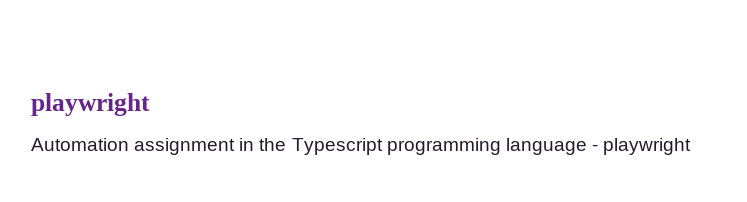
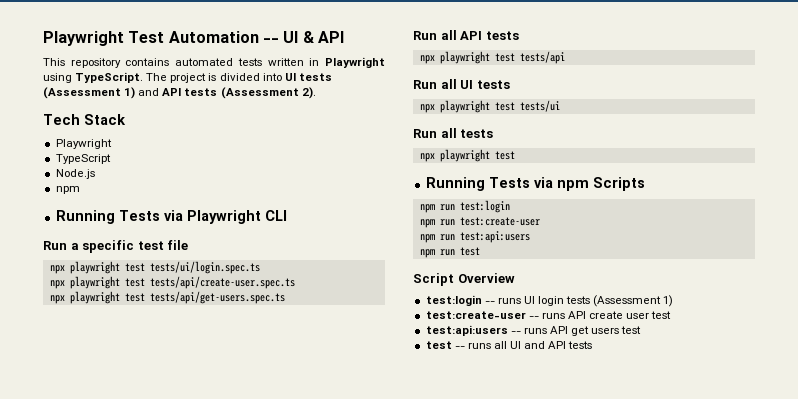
[31,93,150,116] [31,138,692,155] playwright // Automation assignment in the Typescript programming language - playwright -> [43,31,344,46] [43,57,385,68] [43,72,332,83] [43,87,316,99] [43,114,126,125] [55,139,112,149] [55,154,111,164] [55,169,95,179] [55,186,80,194] [55,210,287,224] [43,240,189,253] [49,261,260,274] [49,276,295,289] [49,291,285,304] [413,30,519,40] [419,51,565,64] [413,79,510,89] [419,100,560,113] [413,128,494,138] [419,149,515,162] [425,177,645,191] [419,200,510,213] [419,217,540,228] [419,231,530,243] [419,247,480,258] [413,273,515,286] [425,295,674,307] [425,311,672,319] [425,325,642,336] [425,341,593,349] Playwright Test Automation -- UI & API // This repository contains automated tests written in Playwright using TypeScript. The project is divided into UI tests (Assessment 1) and API tests (Assessment 2). // Tech Stack // Playwright // TypeScript // Node.js // npm // Running Tests via Playwright CLI // Run a specific test file // npx playwright test tests/ui/login.spec.ts // npx playwright test tests/api/create-user.spec.ts // npx playwright test tests/api/get-users.spec.ts // Run all API tests // npx playwright test tests/api // Run all UI tests // npx playwright test tests/ui // Run all tests // npx playwright test // Running Tests via npm Scripts // npm run test:login // npm run test:create-user // npm run test:api:users // npm run test // Script Overview // test:login -- runs UI login tests (Assessment 1) // test:create-user -- runs API create user test // test:api:users -- runs API get users test // test -- runs all UI and API tests

